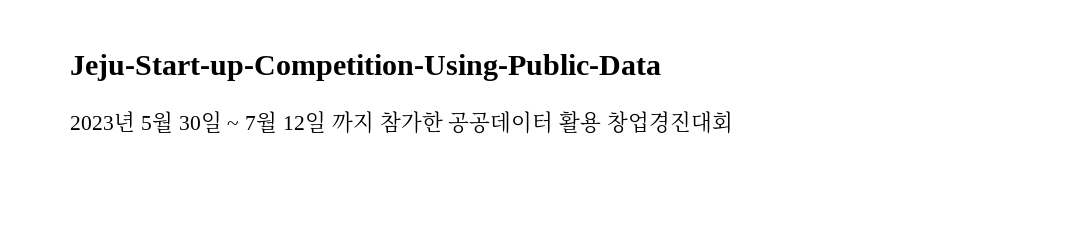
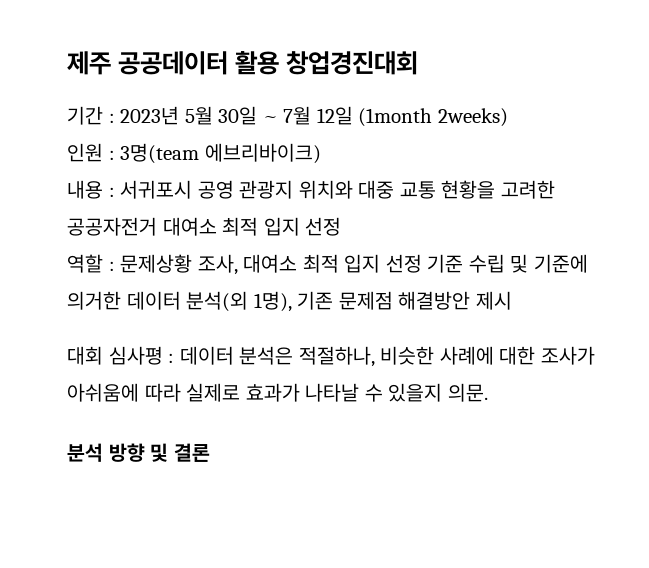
[70,54,661,81] Jeju-Start-up-Competition-Using-Public-Data // -> [67,51,419,75] [67,106,115,125] 제주 공공데이터 활용 창업경진대회 // 기간 :
[331,111,734,134] 까지 참가한 공공데이터 활용 창업경진대회 -> [358,108,508,127] [67,143,321,164] [67,180,555,199] [67,217,342,236] [67,254,588,275] [67,291,512,312] [67,346,595,367] [67,383,488,402] [67,443,210,462] (1month 2weeks) // 인원 : 3명(team 에브리바이크) // 내용 : 서귀포시 공영 관광지 위치와 대중 교통 현황을 고려한 공공자전거 대여소 최적 입지 선정 // 역할 : 문제상황 조사, 대여소 최적 입지 선정 기준 수립 및 기준에 의거한 데이터 분석(외 1명), 기존 문제점 해결방안 제시 // 대회 심사평 : 데이터 분석은 적절하나, 비슷한 사례에 대한 조사가 아쉬움에 따라 실제로 효과가 나타날 수 있을지 의문. // 분석 방향 및 결론

